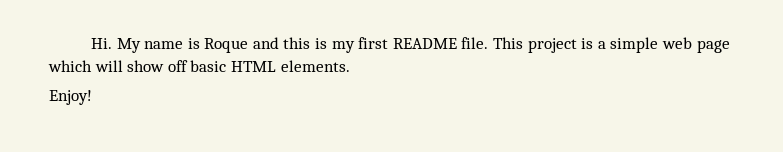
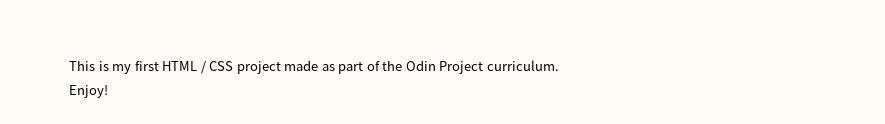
[90,37,730,53] [48,60,350,72] Hi. My name is Roque and this is my first README file. This project is a simple web page which will show off basic HTML elements. -> [69,60,559,74] This is my first HTML / CSS project made as part of the Odin Project curriculum.

